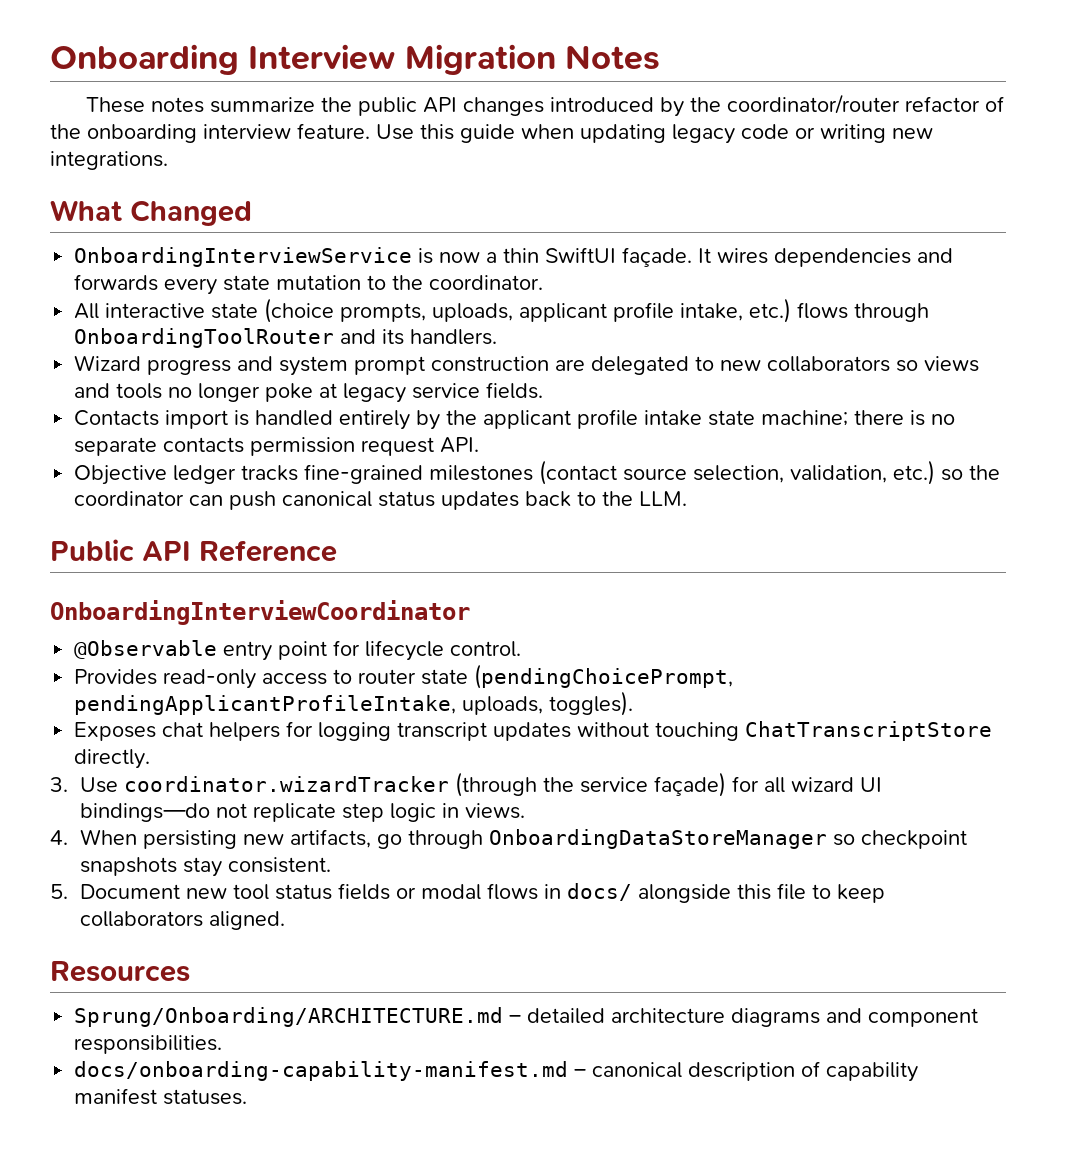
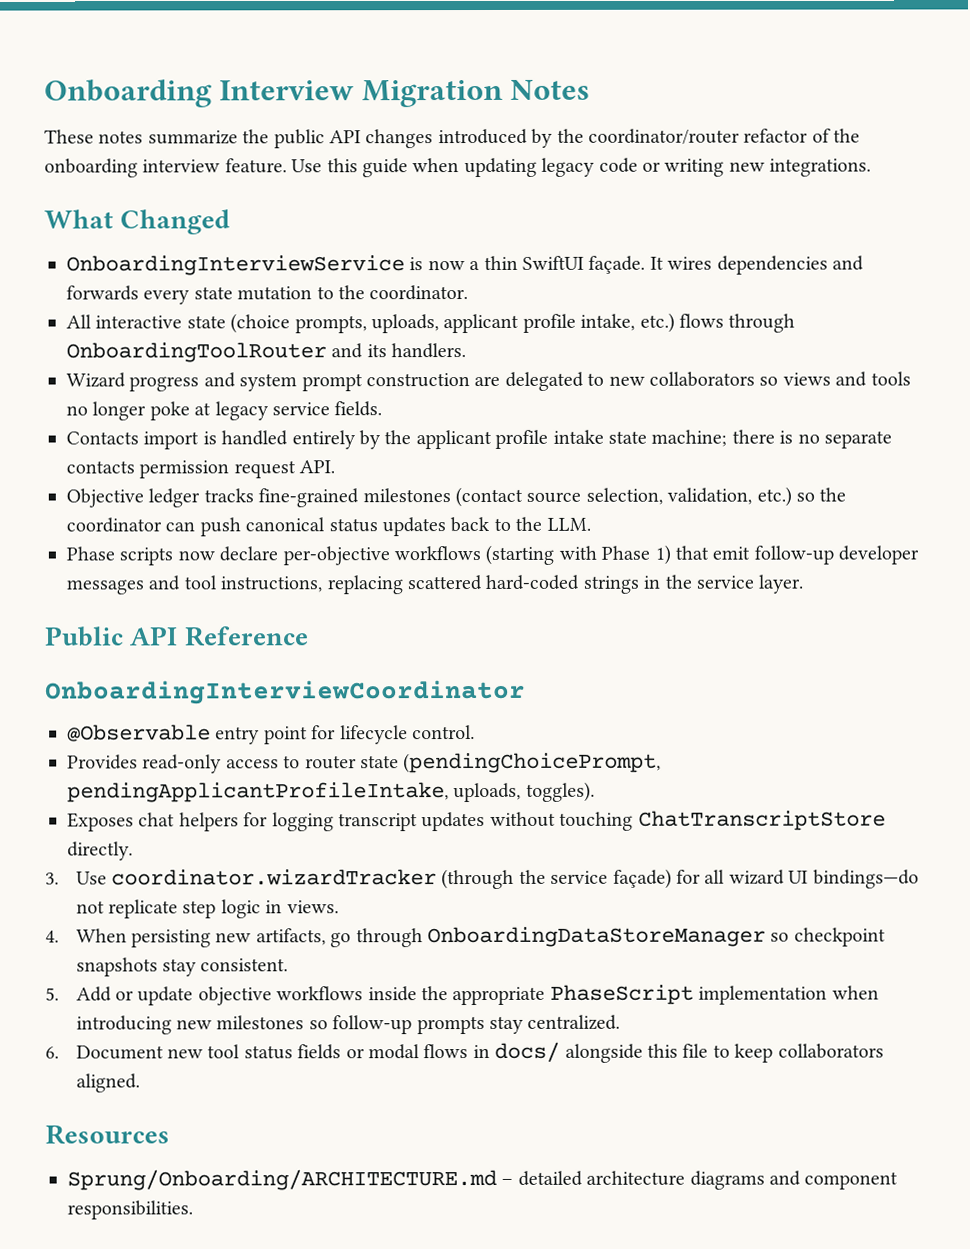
(688, 498) none -> [66,544,920,566] [66,574,804,595] // Phase scripts now declare per-objective workflows (starting with Phase 1) that emit follow-up developer messages and tool instructions, replacing scattered hard-coded strings in the service layer.
(68, 891) none -> [75,984,879,1006] [75,1014,621,1035] [45,1046,59,1059] Add or update objective workflows inside the appropriate PhaseScript implementation when introducing new milestones so follow-up prompts stay centralized. // 6.
[74,1061,919,1082] [74,1088,248,1105] // docs/onboarding-capability-manifest.md – canonical description of capability manifest statuses. -> (193, 1210) none

